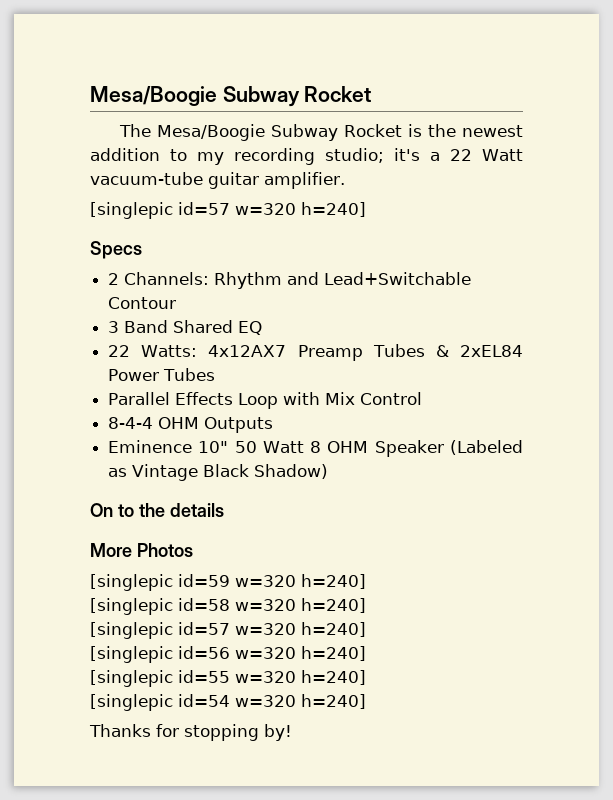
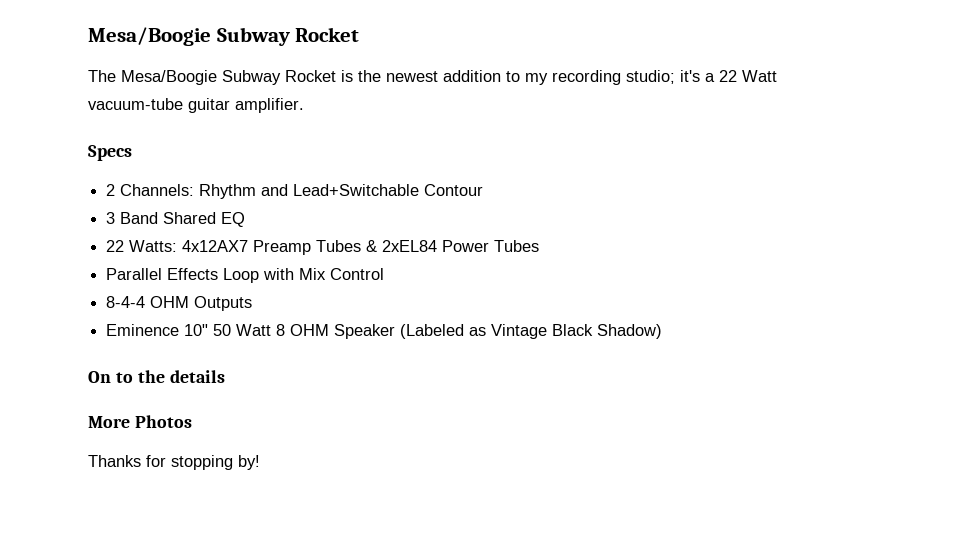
[90,202,366,219] // [singlepic id=57 w=320 h=240] -> (304, 105) none
[90,574,366,591] [90,598,366,615] [90,622,366,639] [90,646,366,663] [90,670,366,687] [90,694,366,711] // [singlepic id=59 w=320 h=240] // [singlepic id=58 w=320 h=240] // [singlepic id=57 w=320 h=240] // [singlepic id=56 w=320 h=240] // [singlepic id=55 w=320 h=240] // [singlepic id=54 w=320 h=240] -> (192, 421) none

